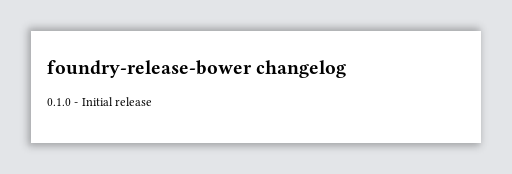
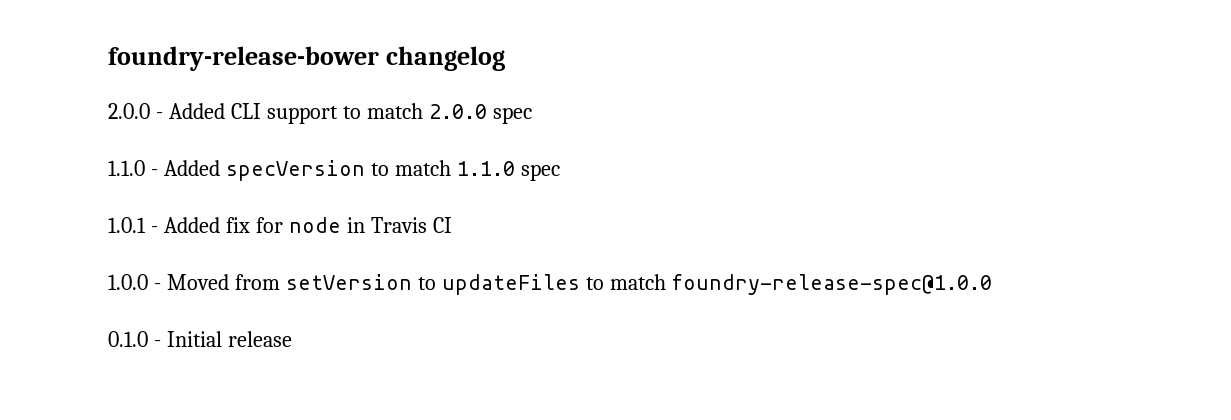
(347, 69) none -> [108,103,532,124] [108,160,560,181] [108,217,452,233] [108,274,993,295] // 2.0.0 - Added CLI support to match 2.0.0 spec // 1.1.0 - Added specVersion to match 1.1.0 spec // 1.0.1 - Added fix for node in Travis CI // 1.0.0 - Moved from setVersion to updateFiles to match foundry-release-spec@1.0.0

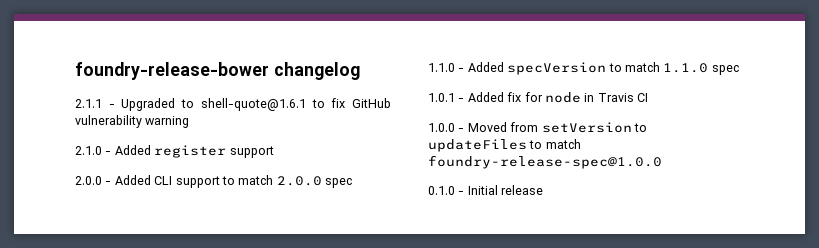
(505, 58) none -> [75,98,391,111] [75,115,190,128] [75,145,274,158] // 2.1.1 - Upgraded to shell-quote@1.6.1 to fix GitHub vulnerability warning // 2.1.0 - Added register support

